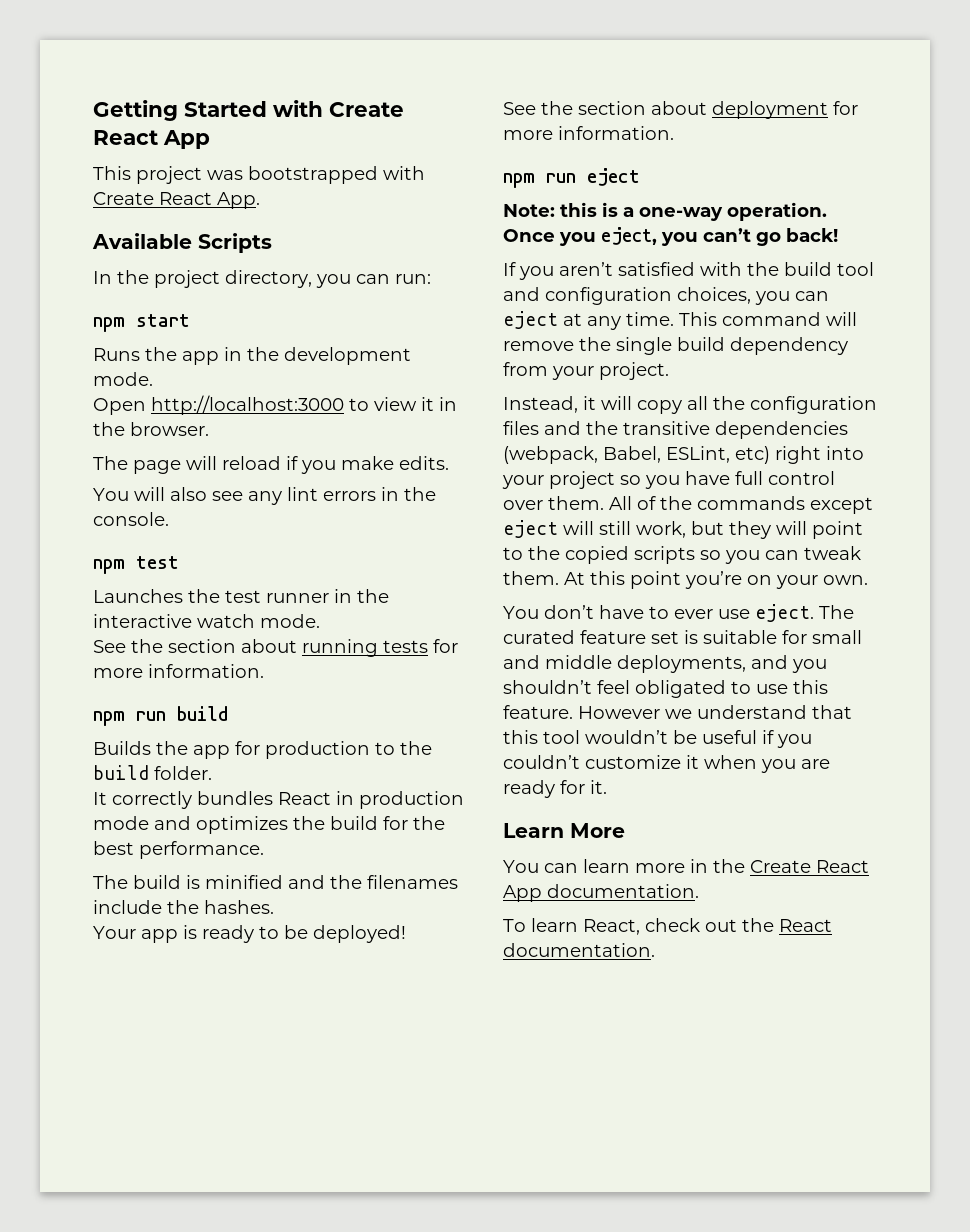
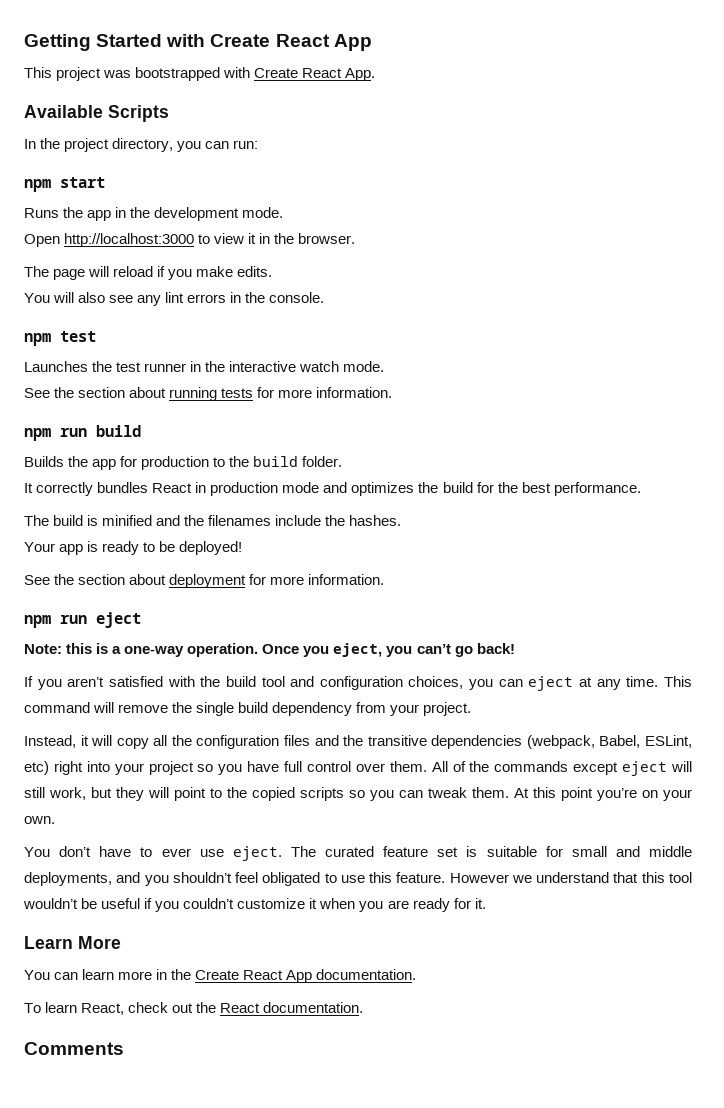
(655, 950) none -> [24,1042,124,1055] // Comments

